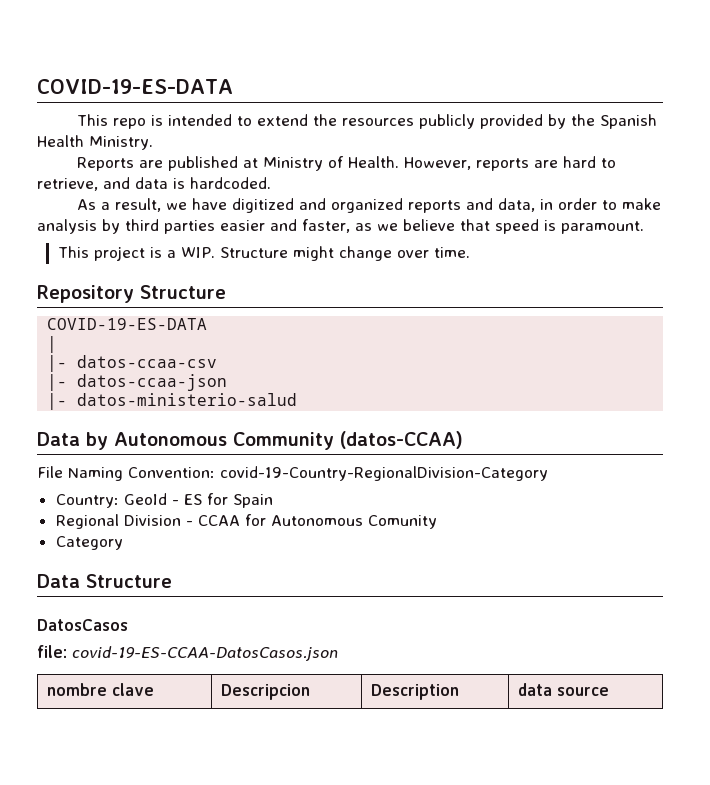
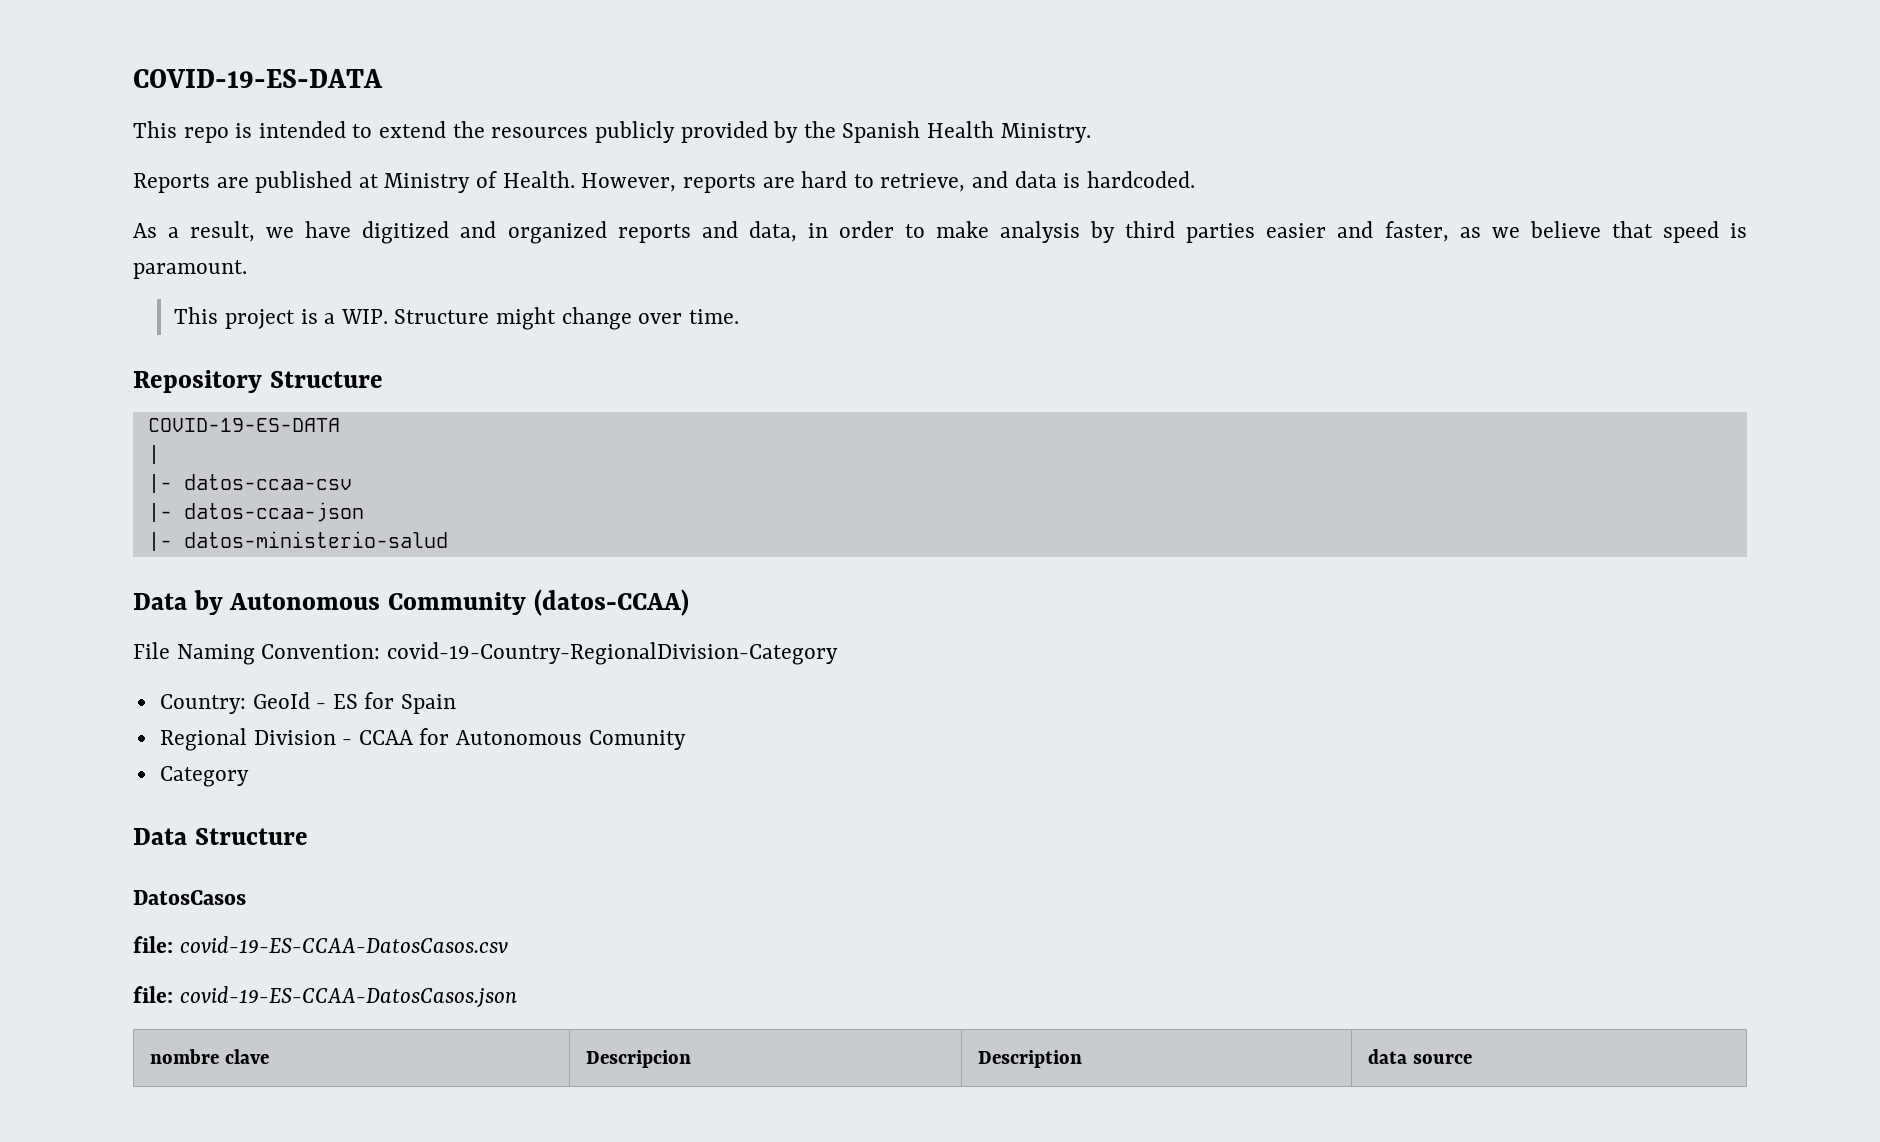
(128, 625) none -> [133,936,508,953] // file: covid-19-ES-CCAA-DatosCasos.csv

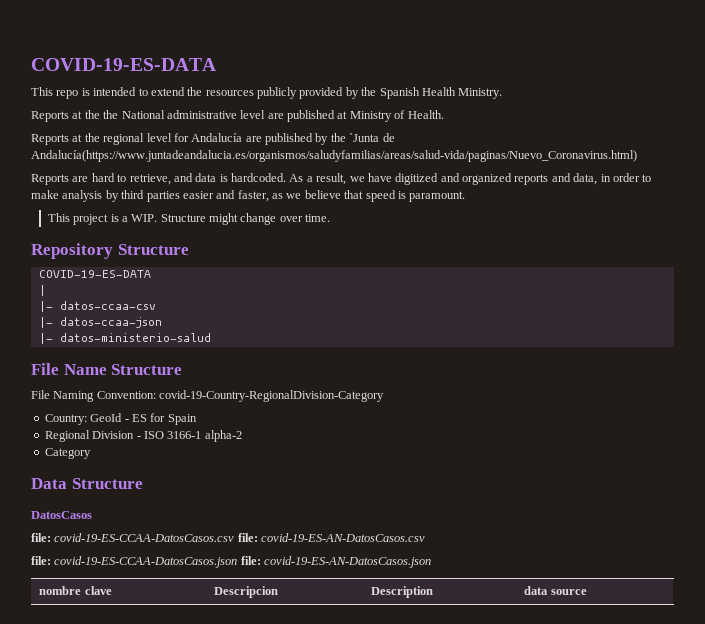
(210, 183) none -> [72,110,266,119] at the the National administrative level
[581,173,756,193] However, reports -> [31,133,395,145] [31,150,637,162] [31,174,69,185] // Reports at the regional level for Andalucía are published by the `Junta de Andalucía(https://www.juntadeandalucia.es/organismos/saludyfamilias/areas/salud-vida/paginas/Nuevo_Coronavirus.html) // Reports
(1195, 179) // -> (286, 177) none
[133,589,689,616] Data by Autonomous Community (datos-CCAA) -> [31,363,183,375] File Name Structure
[358,728,686,750] CCAA for Autonomous Comunity -> [143,430,242,442] ISO 3166-1 alpha-2
(508, 944) none -> [237,533,426,542] file: covid-19-ES-AN-DatosCasos.csv
(517, 997) none -> [240,556,432,568] file: covid-19-ES-AN-DatosCasos.json

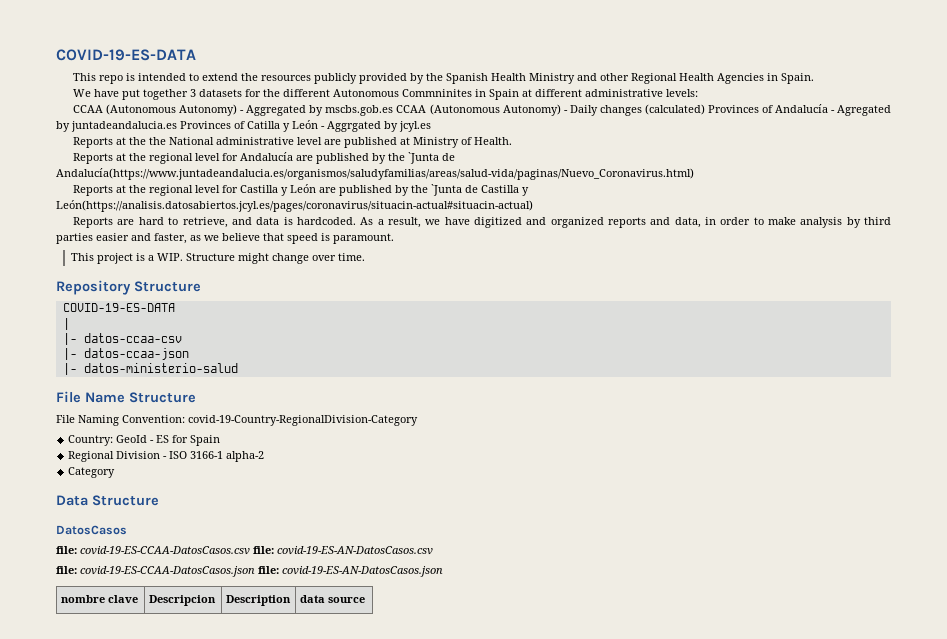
[458,88,503,99] Ministry. -> [529,73,815,84] [73,89,699,100] [73,104,892,116] [56,120,431,132] Ministry and other Regional Health Agencies in Spain. // We have put together 3 datasets for the different Autonomous Commninites in Spain at different administrative levels: // CCAA (Autonomous Autonomy) - Aggregated by mscbs.gob.es CCAA (Autonomous Autonomy) - Daily changes (calculated) Provinces of Andalucía - Agregated by juntadeandalucia.es Provinces of Catilla y León - Aggrgated by jcyl.es
(637, 156) none -> [73,184,530,196] [56,200,533,212] // Reports at the regional level for Castilla y León are published by the `Junta de Castilla y León(https://analisis.datosabiertos.jcyl.es/pages/coronavirus/situacin-actual#situacin-actual)

